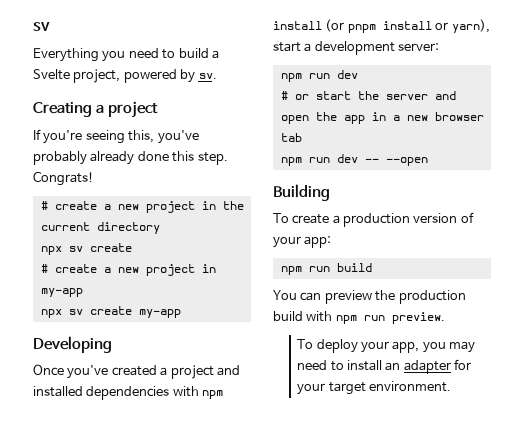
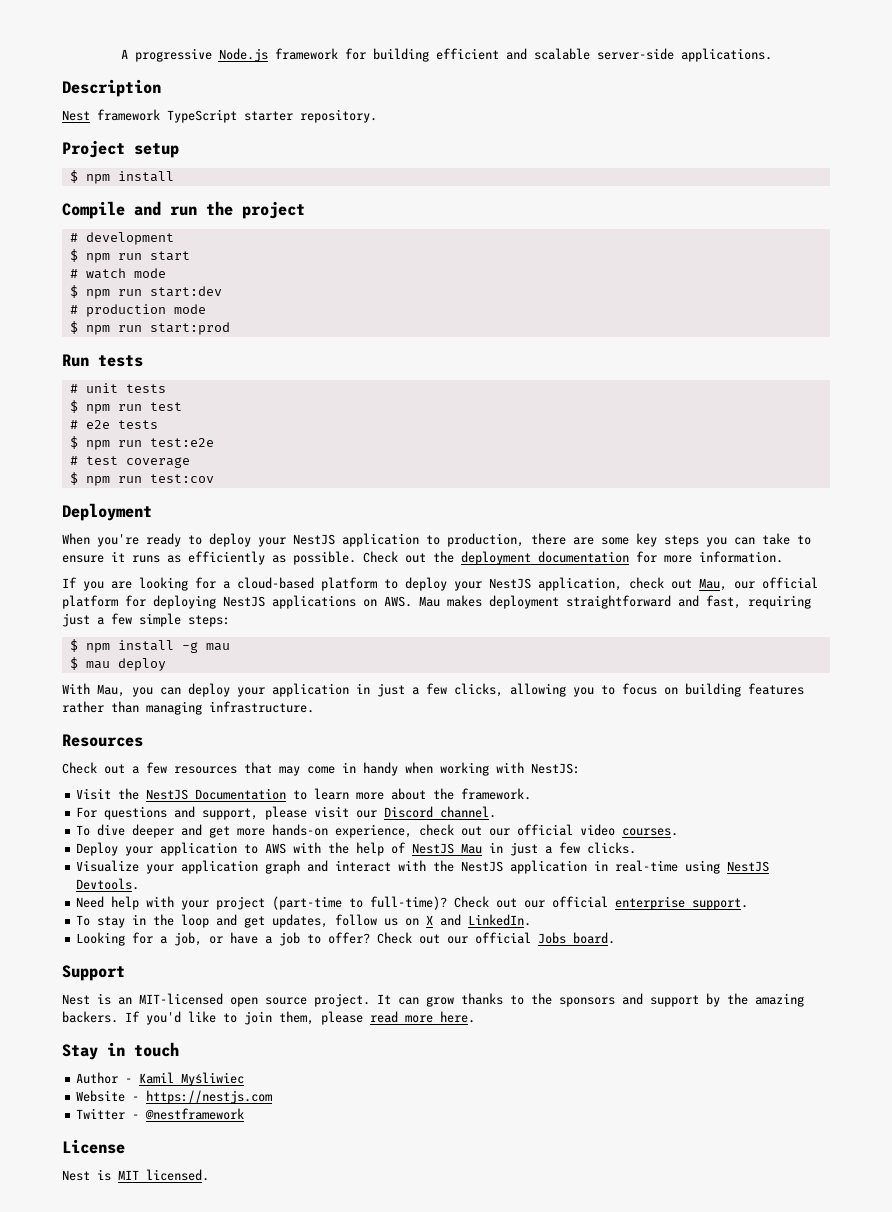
[33,22,50,31] [33,48,219,62] [33,69,217,83] [33,101,158,118] [33,129,199,144] [33,151,228,165] [33,171,94,186] [40,201,244,213] [40,222,160,234] [40,243,132,255] [40,264,216,276] [40,288,83,297] [40,306,181,318] [33,336,112,353] [33,364,240,379] [33,386,224,400] [273,19,490,33] [273,41,440,55] [280,70,358,82] [280,91,456,100] [280,112,484,124] [280,133,302,142] [280,154,428,166] [273,184,330,201] [273,212,474,227] [273,236,332,248] [280,263,372,275] [273,290,466,304] [273,311,445,324] [297,339,476,353] [297,359,472,374] [297,381,452,395] sv // Everything you need to build a Svelte project, powered by sv. // Creating a project // If you're seeing this, you've probably already done this step. Congrats! // # create a new project in the current directory // npx sv create // # create a new project in my-app // npx sv create my-app // Developing // Once you've created a project and installed dependencies with npm install (or pnpm install or yarn), start a development server: // npm run dev // # or start the server and open the app in a new browser tab // npm run dev -- --open // Building // To create a production version of your app: // npm run build // You can preview the production build with npm run preview. // To deploy your app, you may need to install an adapter for your target environment. -> [120,48,772,62] [62,79,161,97] [62,109,377,123] [62,140,179,158] [69,170,174,184] [62,201,305,219] [69,232,174,245] [69,249,190,263] [69,268,166,279] [69,285,222,299] [69,304,206,317] [69,321,230,335] [62,354,143,367] [69,383,166,393] [69,400,182,414] [69,420,158,429] [69,436,214,450] [69,456,190,468] [69,472,214,486] [62,503,152,521] [62,533,811,547] [62,551,783,565] [62,577,818,591] [62,595,811,609] [62,613,230,627] [69,639,230,653] [69,657,166,671] [62,683,804,697] [62,701,314,715] [62,734,143,747] [62,762,580,776] [76,788,532,800] [76,806,497,820] [76,824,679,838] [76,842,637,856] [76,860,770,874] [76,878,140,890] [76,896,749,910] [76,914,532,928] [76,932,616,946] [62,965,125,981] [62,993,804,1007] [62,1011,475,1025] [62,1042,179,1060] [76,1072,245,1086] [76,1090,273,1104] [76,1108,245,1120] [62,1139,125,1154] [62,1169,209,1181] A progressive Node.js framework for building efficient and scalable server-side applications. // Description // Nest framework TypeScript starter repository. // Project setup // $ npm install // Compile and run the project // # development // $ npm run start // # watch mode // $ npm run start:dev // # production mode // $ npm run start:prod // Run tests // # unit tests // $ npm run test // # e2e tests // $ npm run test:e2e // # test coverage // $ npm run test:cov // Deployment // When you're ready to deploy your NestJS application to production, there are some key steps you can take to ensure it runs as efficiently as possible. Check out the deployment documentation for more information. // If you are looking for a cloud-based platform to deploy your NestJS application, check out Mau, our official platform for deploying NestJS applications on AWS. Mau makes deployment straightforward and fast, requiring just a few simple steps: // $ npm install -g mau // $ mau deploy // With Mau, you can deploy your application in just a few clicks, allowing you to focus on building features rather than managing infrastructure. // Resources // Check out a few resources that may come in handy when working with NestJS: // Visit the NestJS Documentation to learn more about the framework. // For questions and support, please visit our Discord channel. // To dive deeper and get more hands-on experience, check out our official video courses. // Deploy your application to AWS with the help of NestJS Mau in just a few clicks. // Visualize your application graph and interact with the NestJS application in real-time using NestJS Devtools. // Need help with your project (part-time to full-time)? Check out our official enterprise support. // To stay in the loop and get updates, follow us on X and LinkedIn. // Looking for a job, or have a job to offer? Check out our official Jobs board. // Support // Nest is an MIT-licensed open source project. It can grow thanks to the sponsors and support by the amazing backers. If you'd like to join them, please read more here. // Stay in touch // Author - Kamil Myśliwiec // Website - https://nestjs.com // Twitter - @nestframework // License // Nest is MIT licensed.

